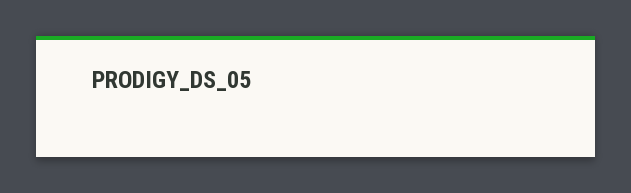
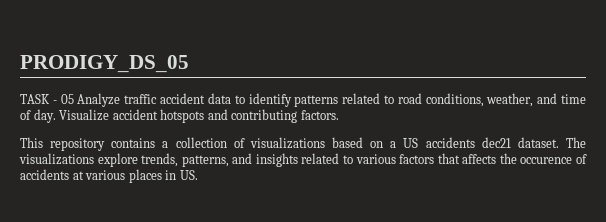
(251, 81) none -> [20,93,586,107] [20,109,339,123] [20,137,587,151] [19,153,587,167] [20,169,198,183] // TASK - 05 Analyze traffic accident data to identify patterns related to road conditions, weather, and time of day. Visualize accident hotspots and contributing factors. // This repository contains a collection of visualizations based on a US accidents dec21 dataset. The visualizations explore trends, patterns, and insights related to various factors that affects the occurence of accidents at various places in US.

